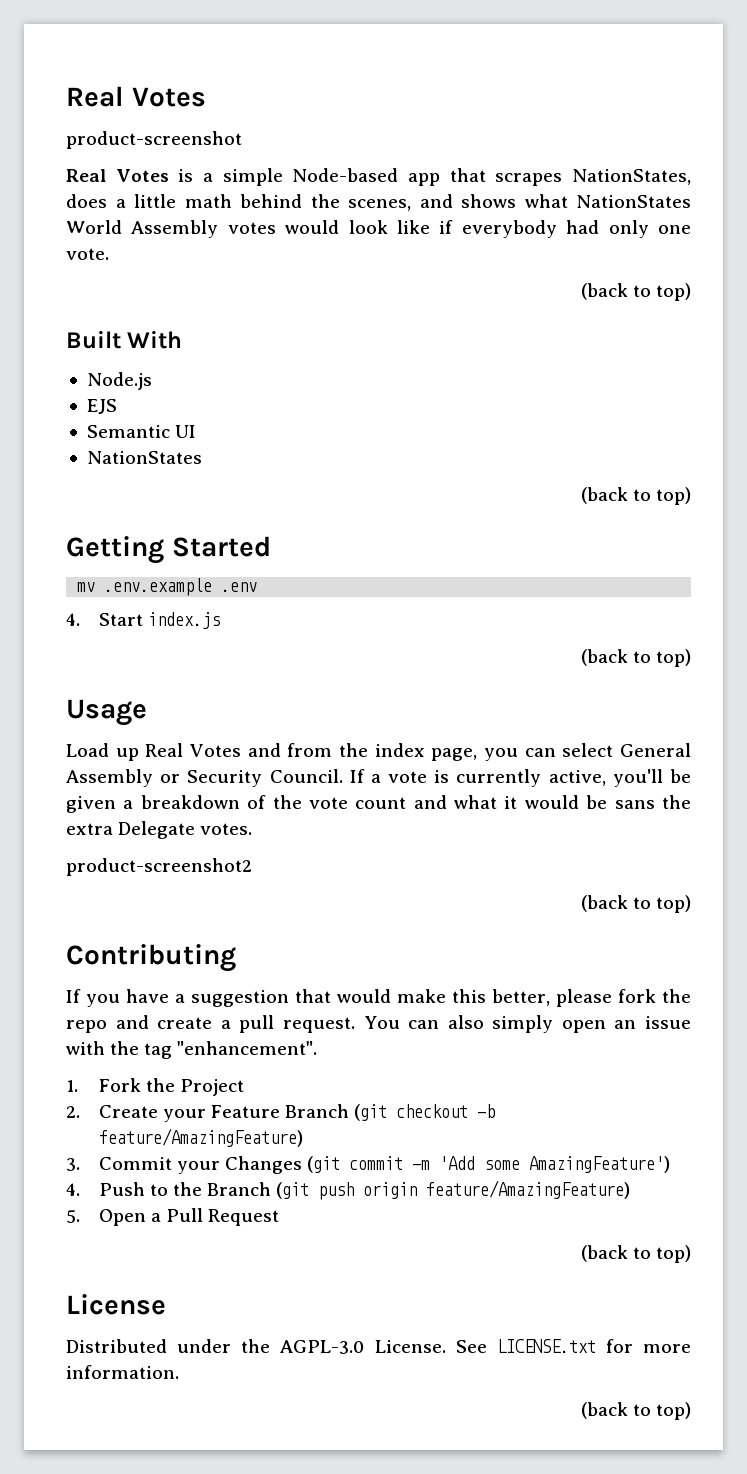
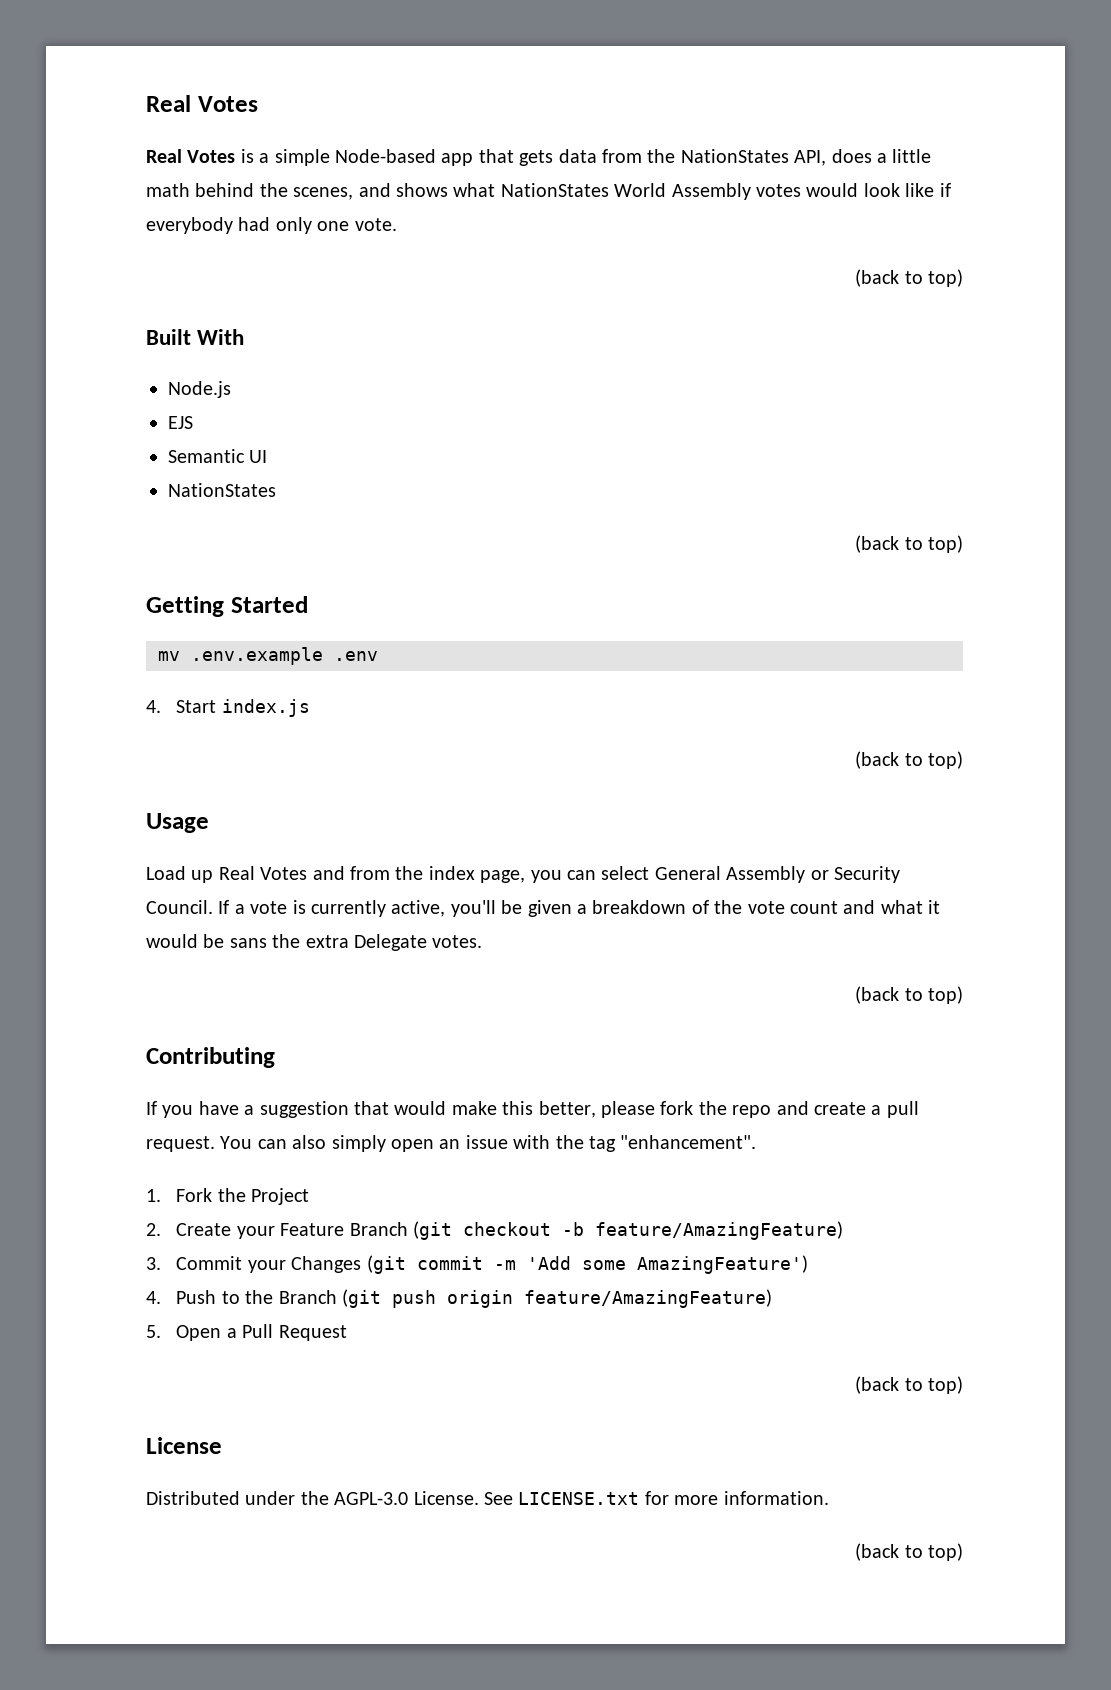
[66,86,206,107] [66,131,242,149] Real Votes // product-screenshot -> [146,95,258,112] Real Votes
[495,169,691,186] scrapes NationStates, -> [519,149,827,166] gets data from the NationStates API,
[66,858,252,876] // product-screenshot2 -> (483, 941) none

